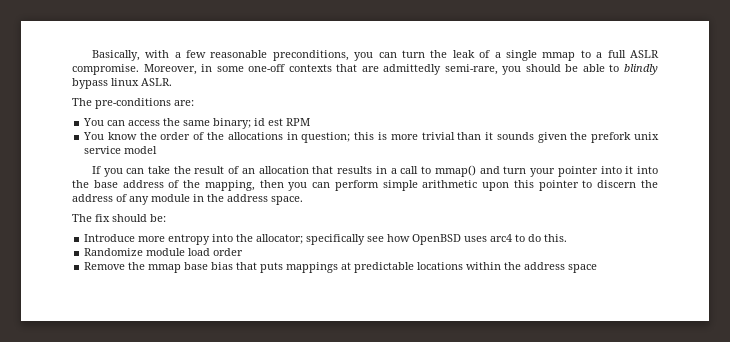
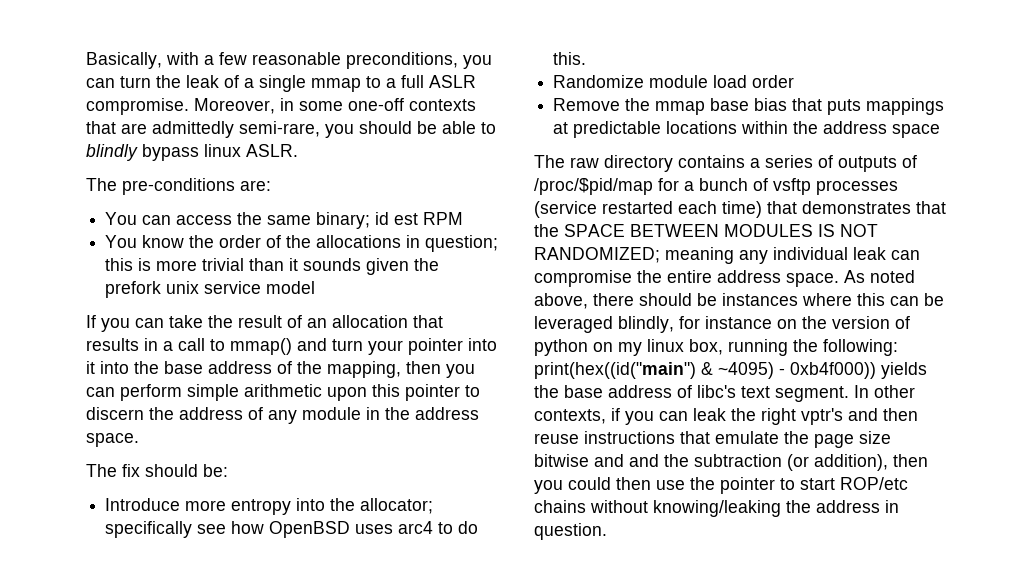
(598, 268) none -> [534,155,917,172] [534,178,898,195] [534,201,946,218] [534,224,878,237] [534,247,920,264] [534,270,915,287] [534,293,944,309] [534,316,910,333] [534,339,898,356] [534,362,927,379] [534,385,915,402] [534,408,918,425] [534,431,891,448] [534,454,928,471] [534,477,908,494] [534,500,899,517] [534,523,607,540] // The raw directory contains a series of outputs of /proc/$pid/map for a bunch of vsftp processes (service restarted each time) that demonstrates that the SPACE BETWEEN MODULES IS NOT RANDOMIZED; meaning any individual leak can compromise the entire address space. As noted above, there should be instances where this can be leveraged blindly, for instance on the version of python on my linux box, running the following: print(hex((id("main") & ~4095) - 0xb4f000)) yields the base address of libc's text segment. In other contexts, if you can leak the right vptr's and then reuse instructions that emulate the page size bitwise and and the subtraction (or addition), then you could then use the pointer to start ROP/etc chains without knowing/leaking the address in question.

